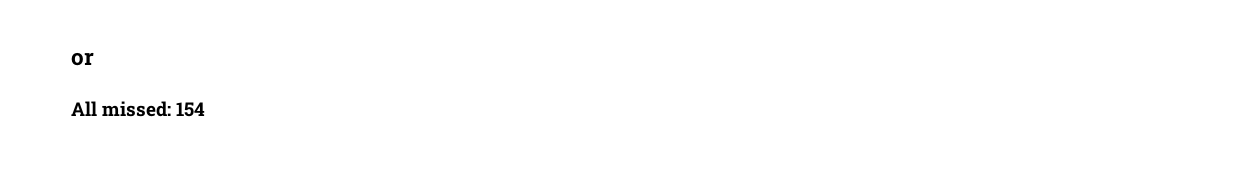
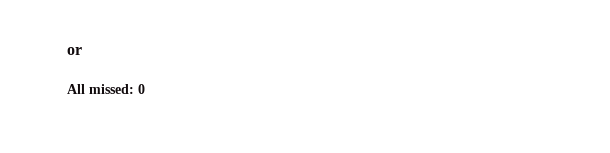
[176,102,206,117] 154 -> [138,84,145,94] 0

